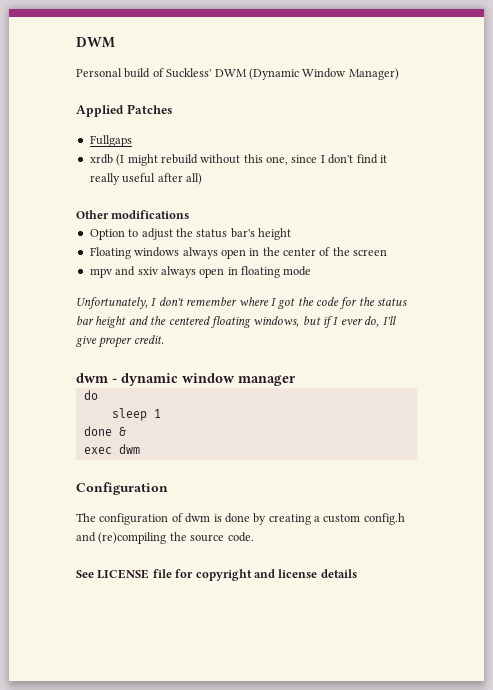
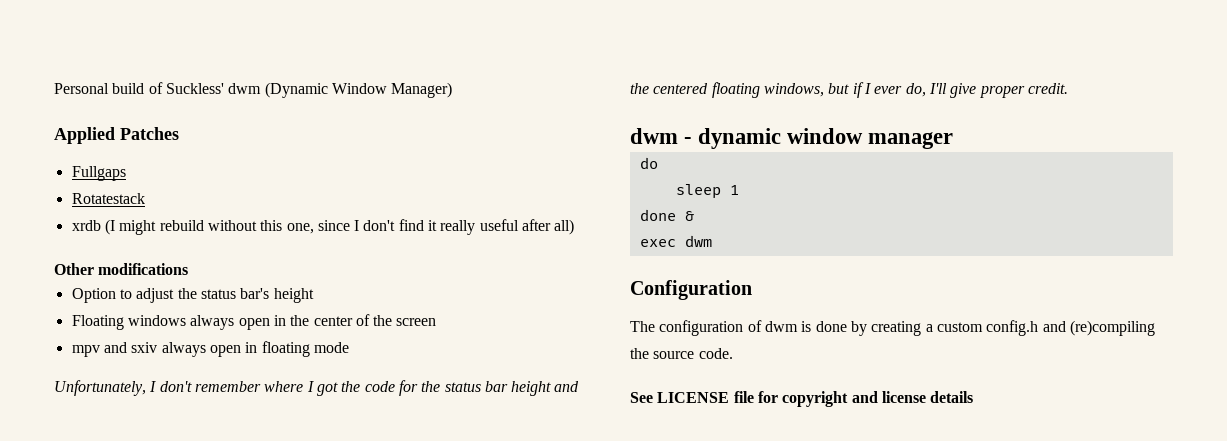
[76,37,115,48] DWM // -> (54, 88) none
[214,69,247,77] DWM -> [228,83,262,94] dwm
(132, 141) none -> [71,193,145,204] // Rotatestack

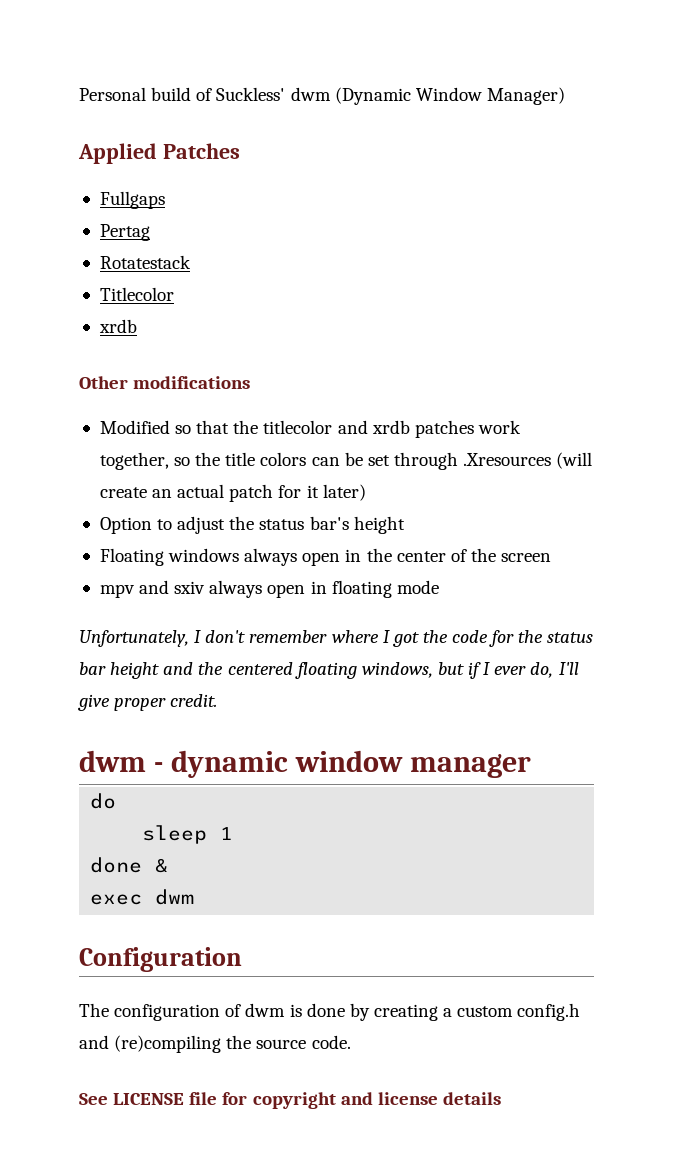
(126, 173) none -> [99,224,150,241] // Pertag
[71,219,575,235] [54,263,189,275] // xrdb (I might rebuild without this one, since I don't find it really useful after all) // Other modifications -> [99,287,174,301] [98,319,137,333] [79,376,251,389] [99,420,521,438] [99,452,593,470] [99,484,366,502] // Titlecolor // xrdb // Other modifications // Modified so that the titlecolor and xrdb patches work together, so the title colors can be set through .Xresources (will create an actual patch for it later)

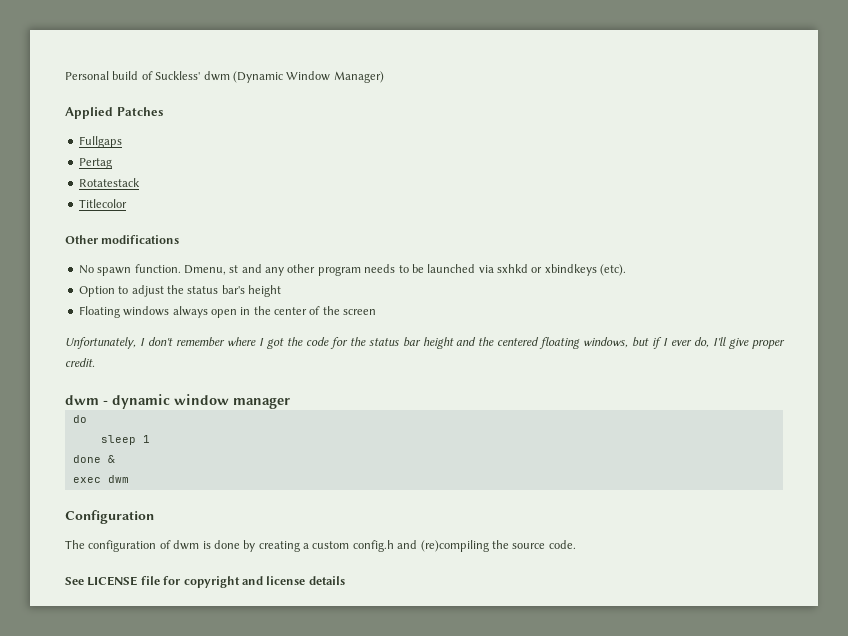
[98,319,137,333] // xrdb -> (127, 203) none
[99,420,521,438] [99,452,593,470] [99,484,366,502] Modified so that the titlecolor and xrdb patches work together, so the title colors can be set through .Xresources (will create an actual patch for it later) -> [78,264,627,276] No spawn function. Dmenu, st and any other program needs to be launched via sxhkd or xbindkeys (etc).
[99,580,439,598] // mpv and sxiv always open in floating mode -> (377, 312) none

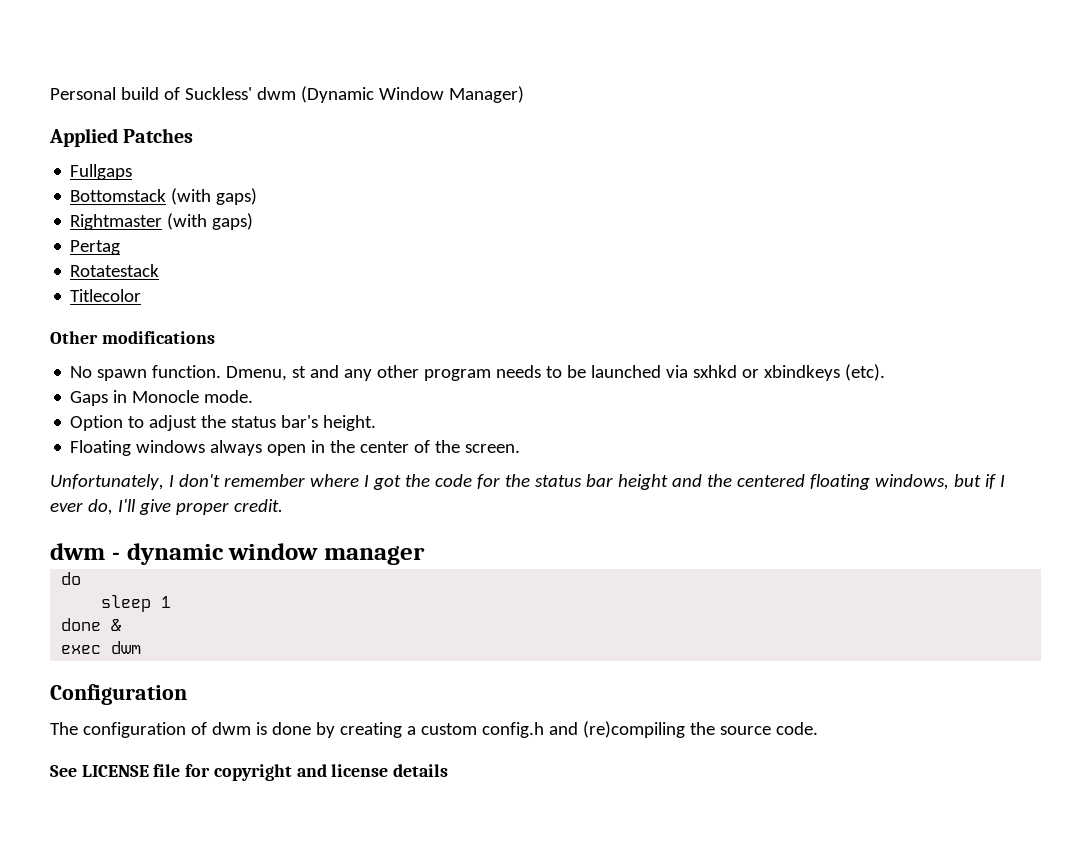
(122, 142) none -> [70,188,258,205] [70,213,254,230] // Bottomstack (with gaps) // Rightmaster (with gaps)
(627, 270) none -> [70,390,254,406] // Gaps in Monocle mode.
[248,285,281,297] height -> [323,415,377,431] height.
[343,309,377,315] screen -> [465,444,521,453] screen.

